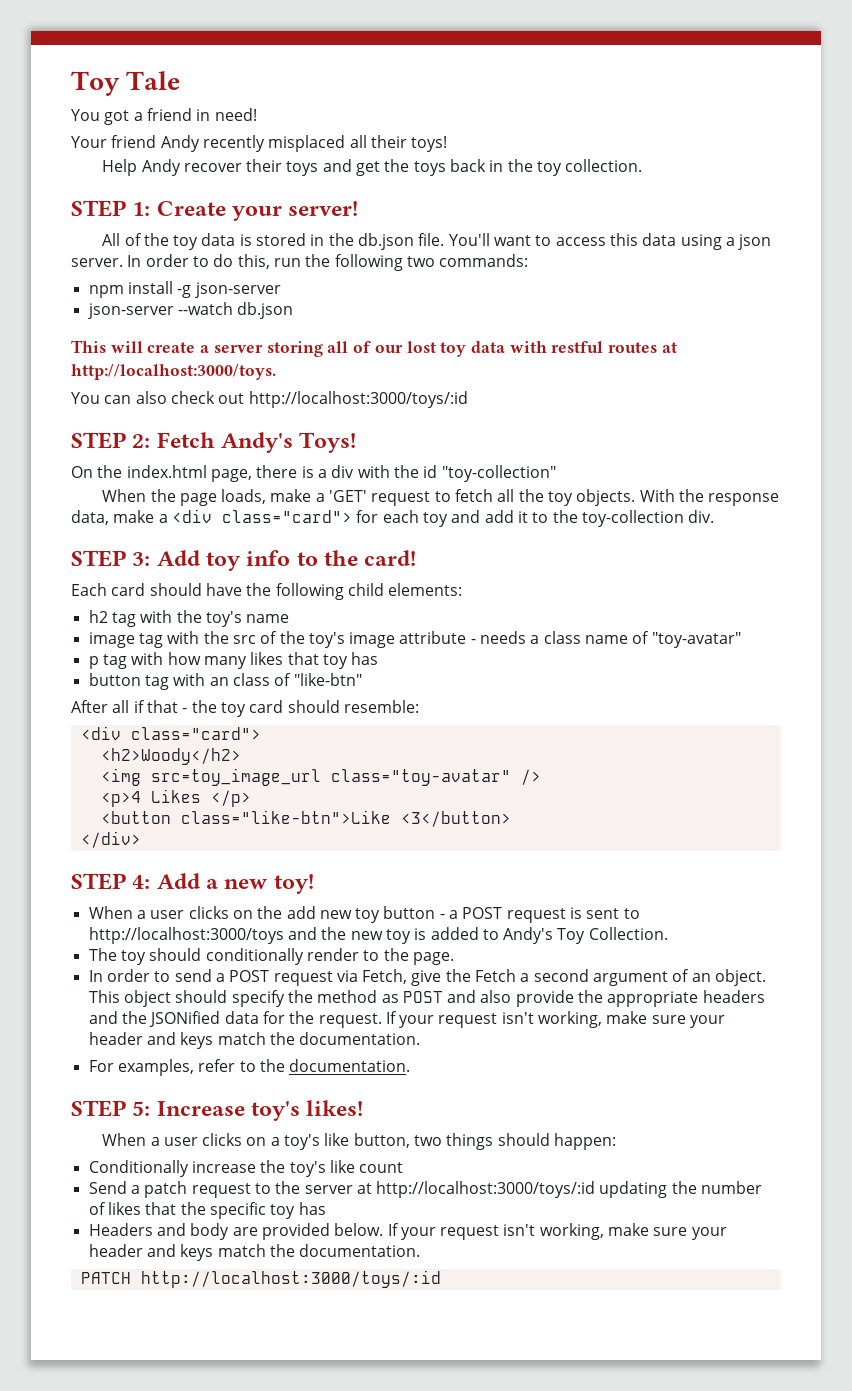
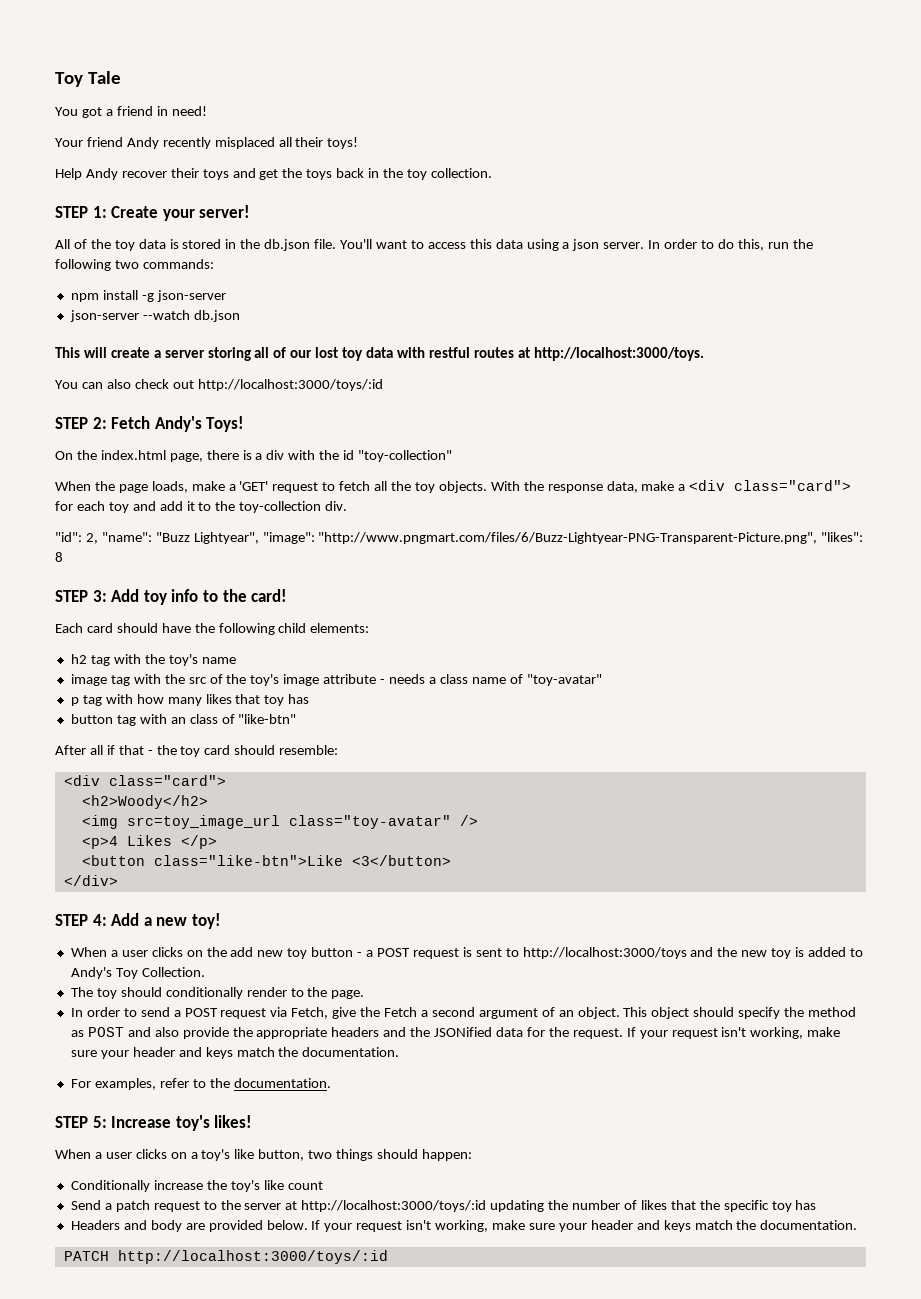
(715, 516) none -> [55,532,864,544] [55,552,63,562] // "id": 2, "name": "Buzz Lightyear", "image": "http://www.pngmart.com/files/6/Buzz-Lightyear-PNG-Transparent-Picture.png", "likes": 8

